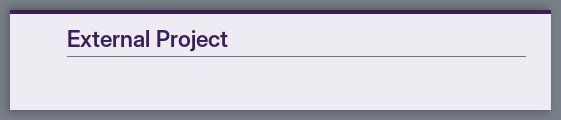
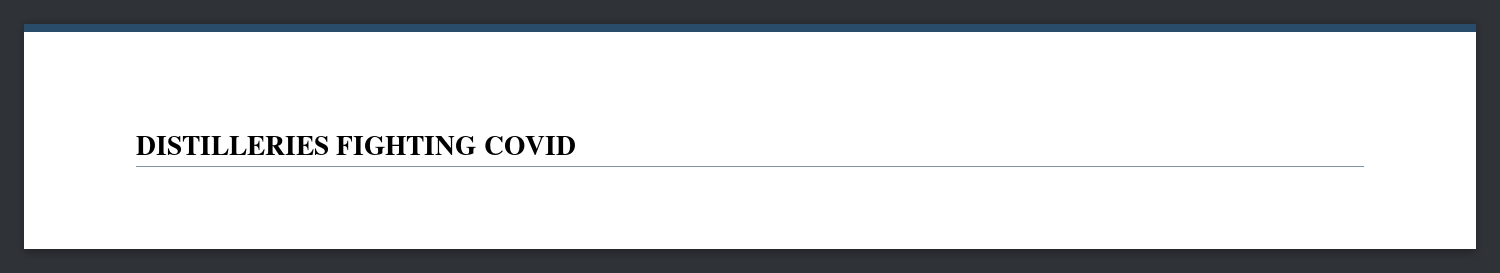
[67,30,229,52] External Project -> [136,136,576,155] DISTILLERIES FIGHTING COVID

